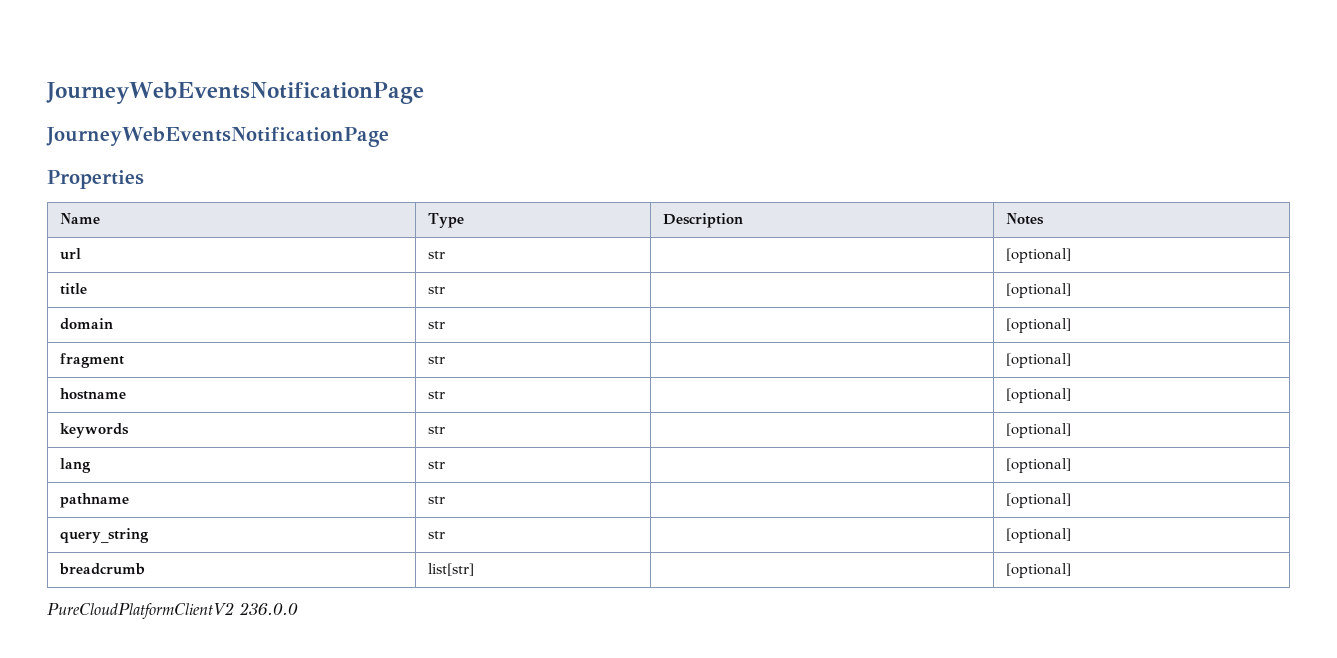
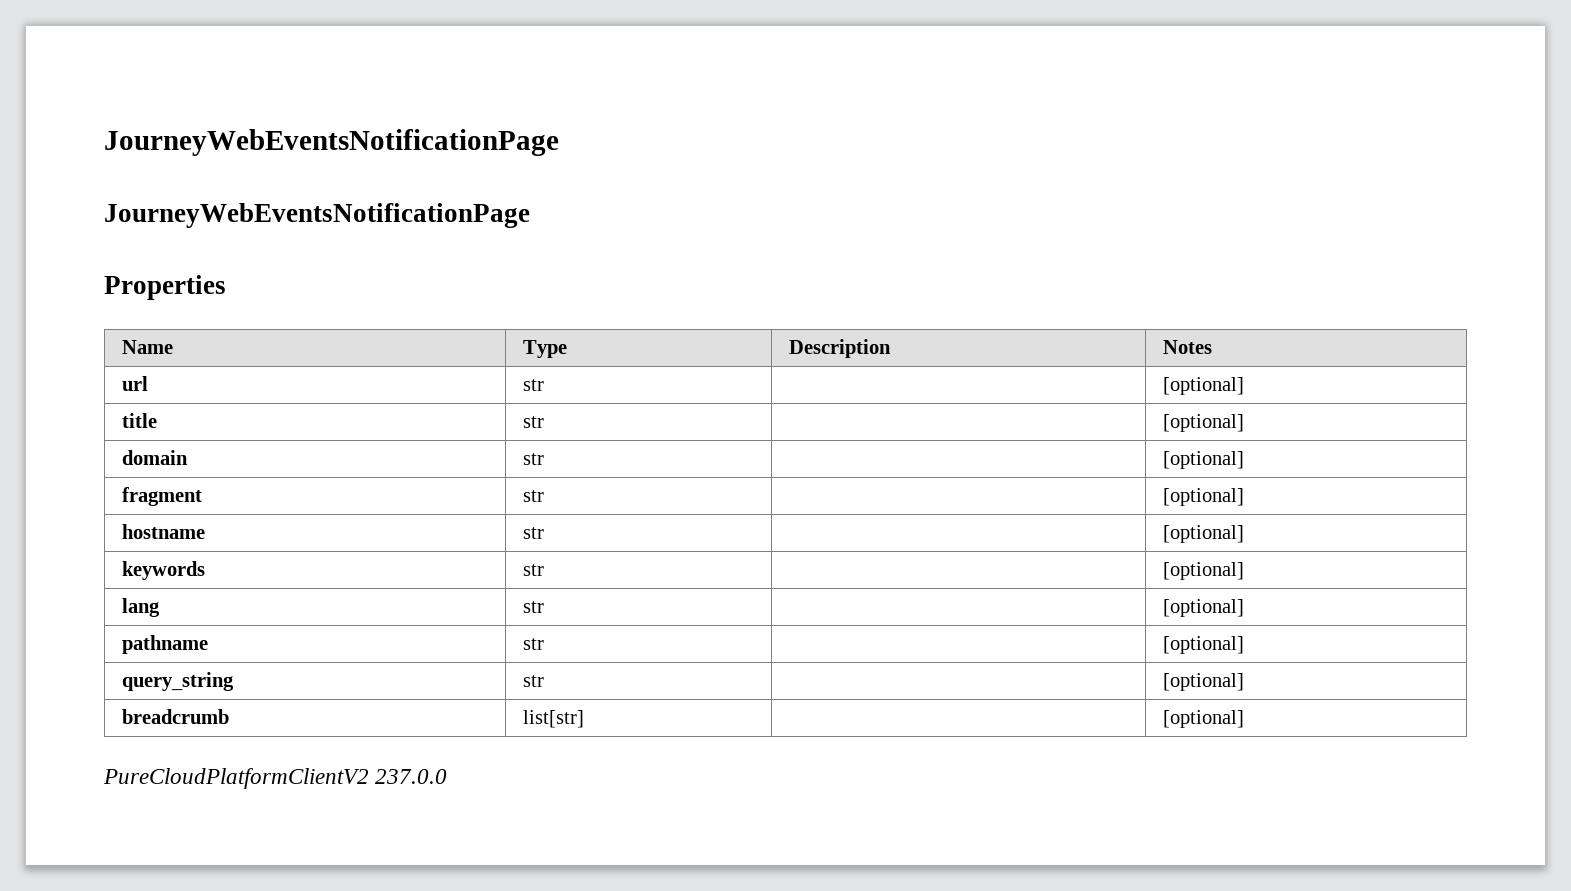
[239,602,298,615] 236.0.0 -> [375,769,448,784] 237.0.0

